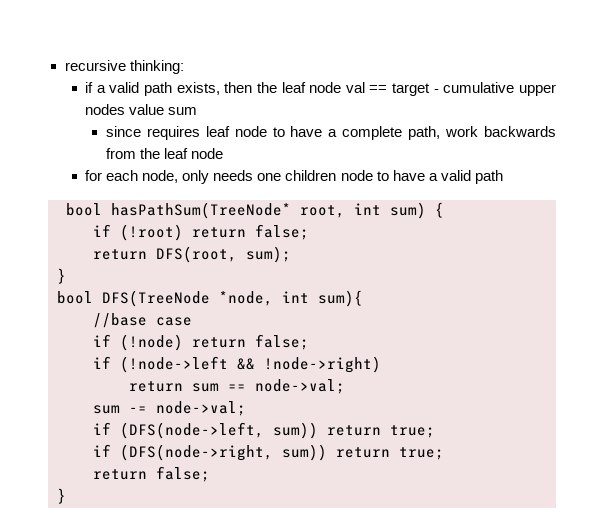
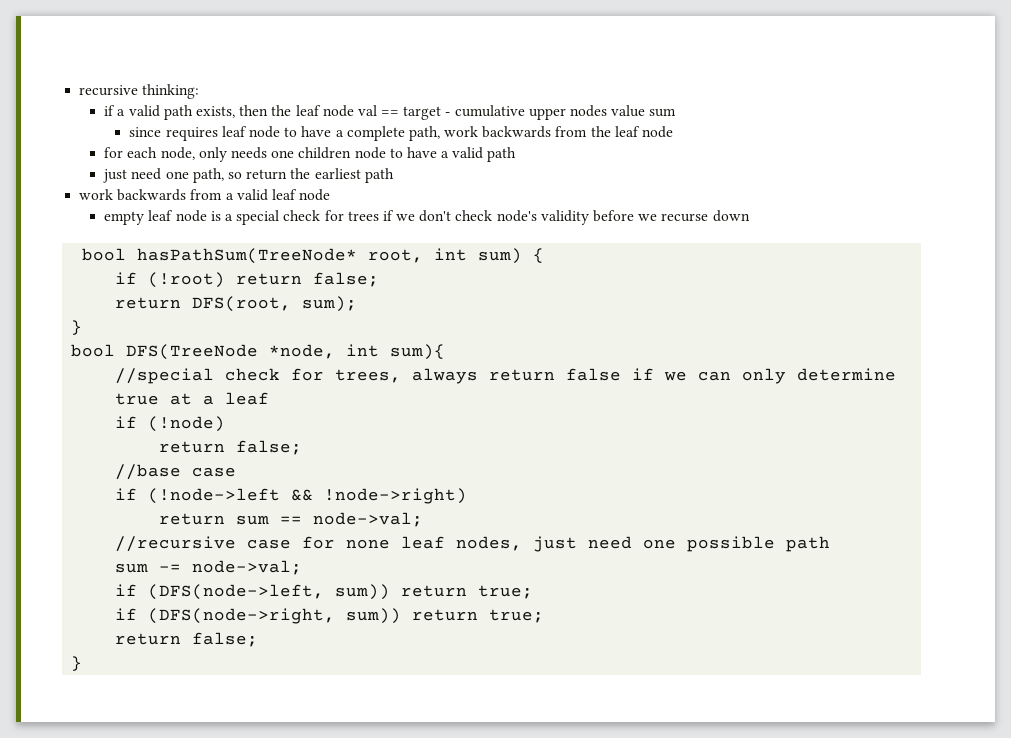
(503, 177) none -> [103,168,394,183] [79,189,331,201] [104,210,750,225] // just need one path, so return the earliest path // work backwards from a valid leaf node // empty leaf node is a special check for trees if we don't check node's validity before we recurse down
[93,313,192,328] //base case -> [115,368,897,384] [115,392,270,405] //special check for trees, always return false if we can only determine true at a leaf
[192,334,309,350] return false; -> [159,440,303,455] [115,464,237,480] // return false; // //base case
(345, 386) none -> [115,536,831,552] // //recursive case for none leaf nodes, just need one possible path

